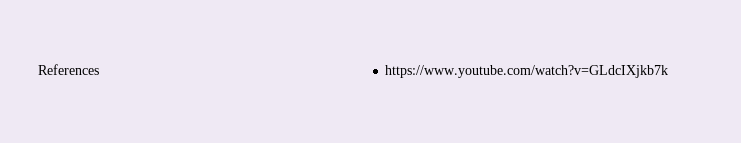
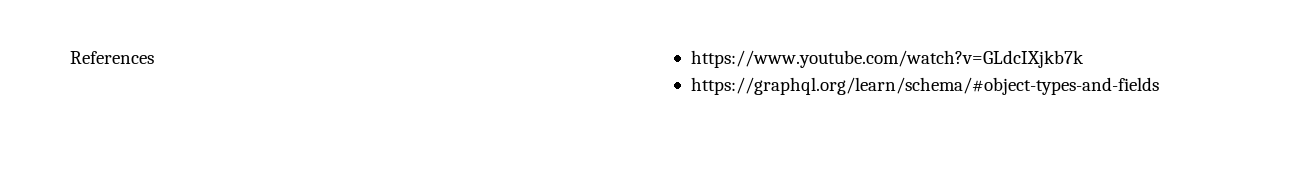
(669, 71) none -> [690,77,1159,95] // https://graphql.org/learn/schema/#object-types-and-fields

